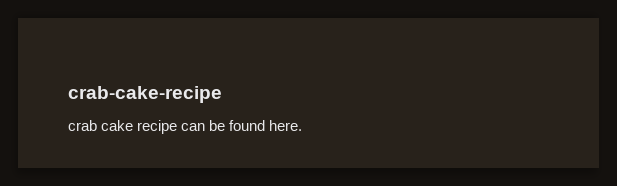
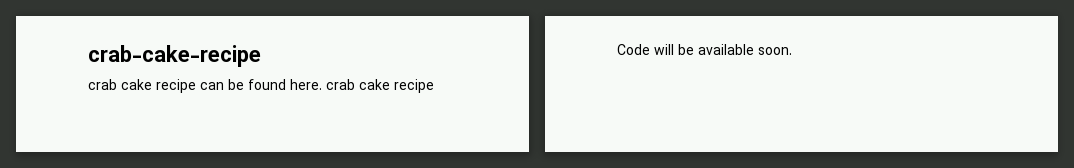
(303, 125) none -> [326,79,434,93] [617,44,792,55] crab cake recipe Code will be available soon.

